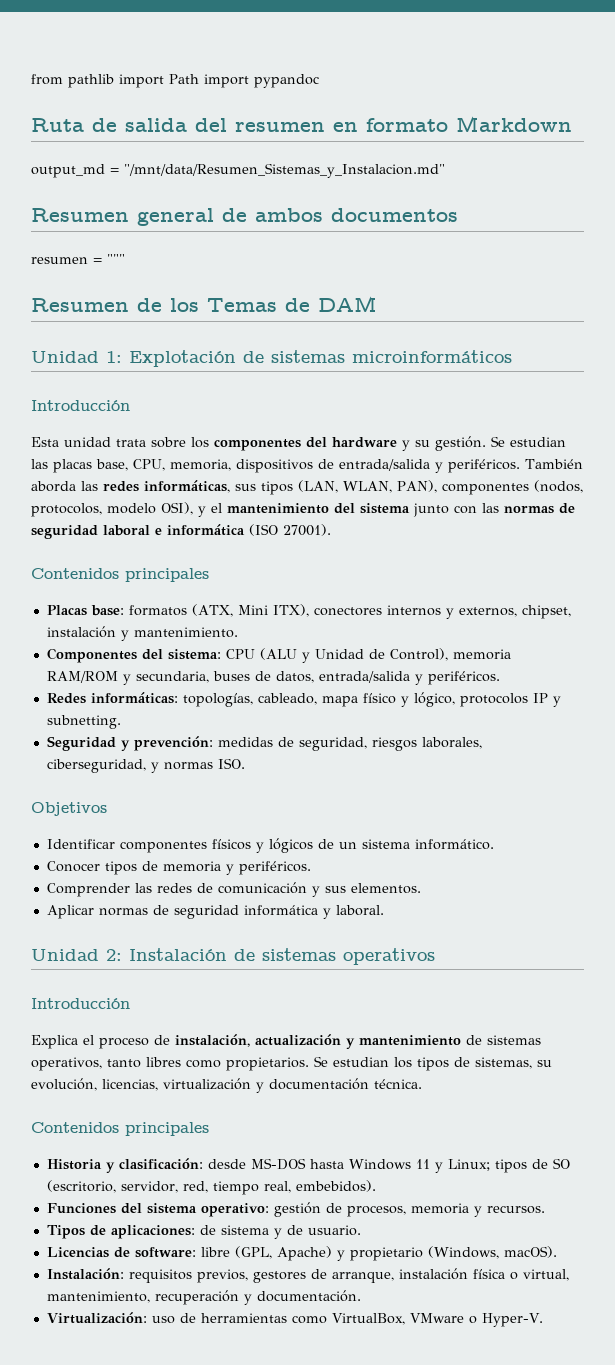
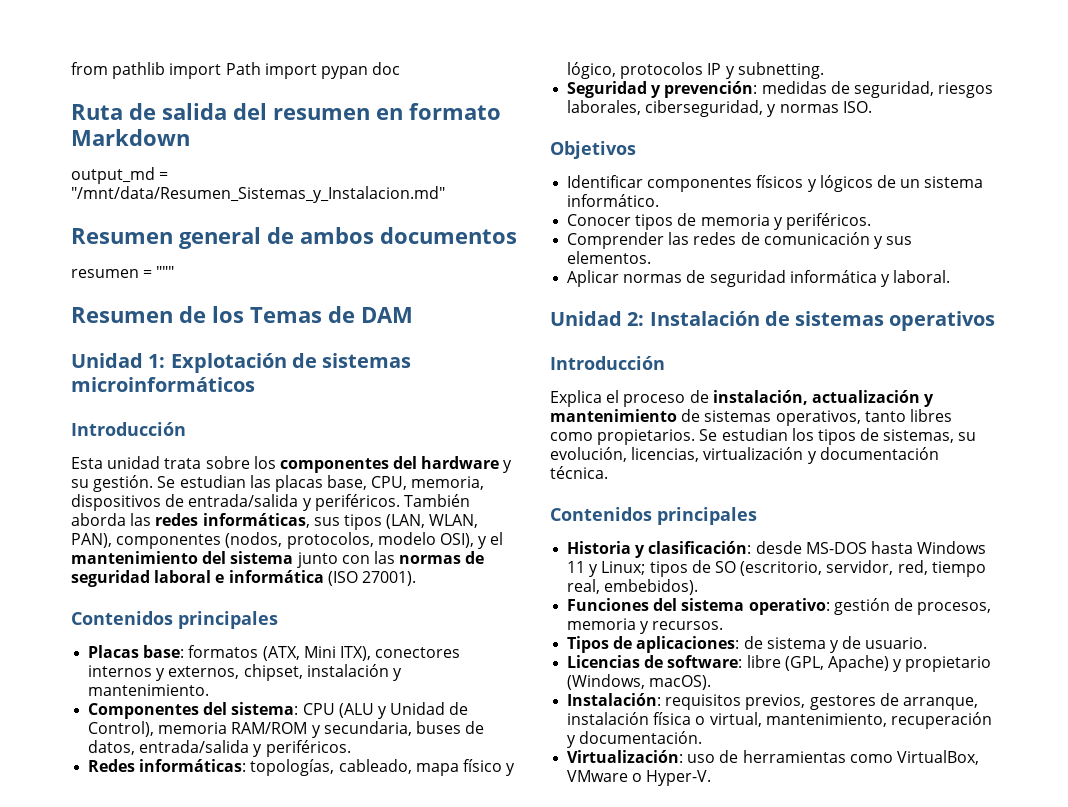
[254,74,319,88] pypandoc -> [320,62,401,79] pypan doc

